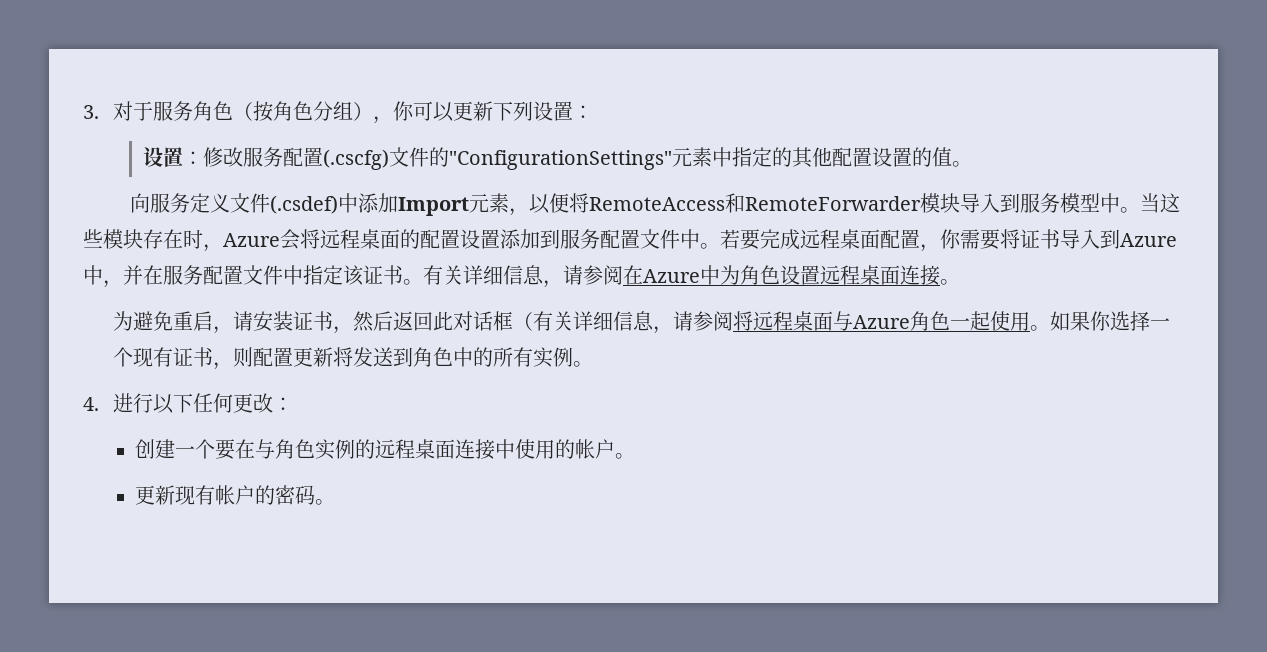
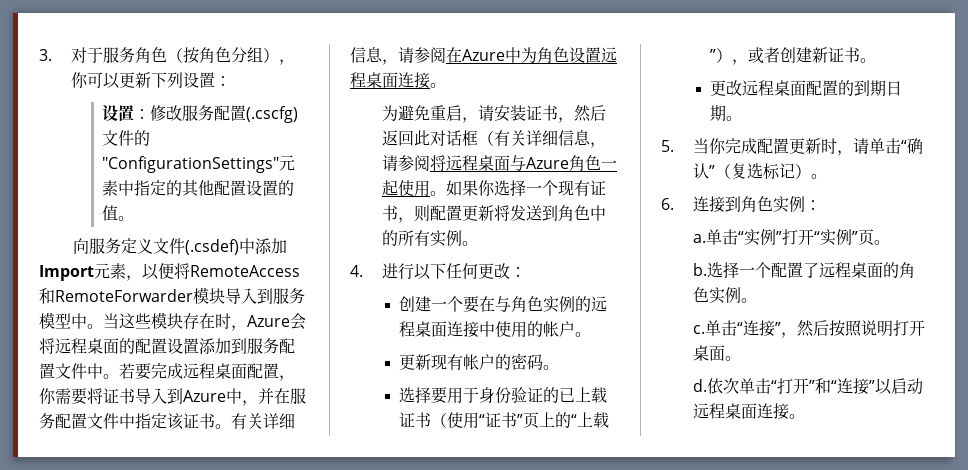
(336, 502) none -> [399,387,608,404] [399,412,610,429] [710,47,877,65] [710,80,903,96] [710,105,743,121] [661,138,923,156] [692,163,827,180] [661,196,821,213] [692,229,890,246] [692,262,915,278] [692,287,757,304] [692,320,925,338] [692,345,741,361] [692,378,923,395] [692,403,805,420] // 选择要用于身份验证的已上载证书（使用“证书”页上的“上载”），或者创建新证书。 // 更改远程桌面配置的到期日期。 // 5.当你完成配置更新时，请单击“确认”（复选标记）。 // 6.连接到角色实例： // a.单击“实例”打开“实例”页。 // b.选择一个配置了远程桌面的角色实例。 // c.单击“连接”，然后按照说明打开桌面。 // d.依次单击“打开”和“连接”以启动远程桌面连接。

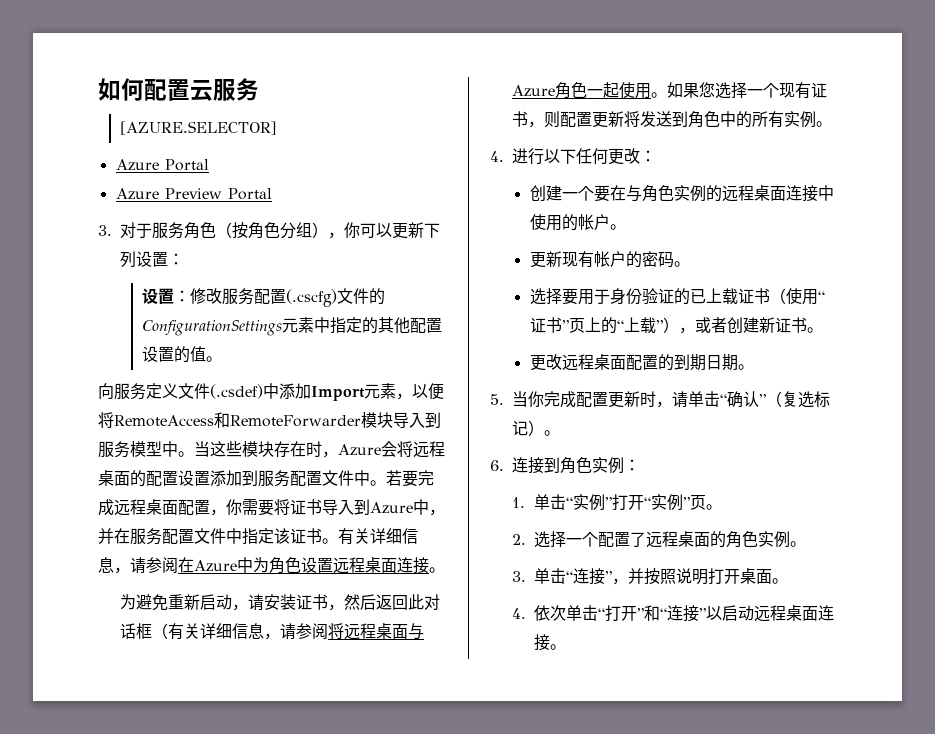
(39, 55) none -> [98,78,259,101] [119,121,277,135] [115,159,209,171] [115,188,272,200] 如何配置云服务 // [AZURE.SELECTOR] // Azure Portal // Azure Preview Portal //
[102,156,280,173] "ConfigurationSettings" -> [141,320,282,336] ConfigurationSettings
[445,105,462,121] 启 -> [183,594,232,610] 新启动
[477,180,495,196] 你 -> [698,82,715,98] 您
[692,234,706,243] a. -> [511,497,525,508] 1.
[692,263,707,276] b. -> [511,534,526,545] 2.
[692,325,705,334] c. -> [511,571,526,582] 3.
[796,320,829,337] 然后 -> [627,568,644,584] 并
[692,379,707,392] d. -> [511,608,526,619] 4.

